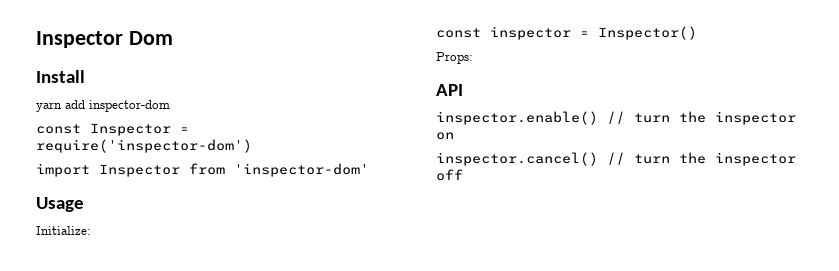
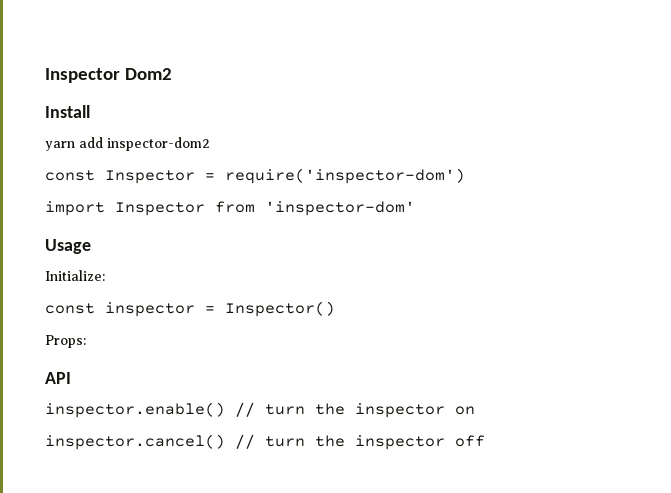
[36,31,173,48] Inspector Dom -> [45,68,172,83] Inspector Dom2
[89,100,170,112] inspector-dom -> [107,137,210,151] inspector-dom2

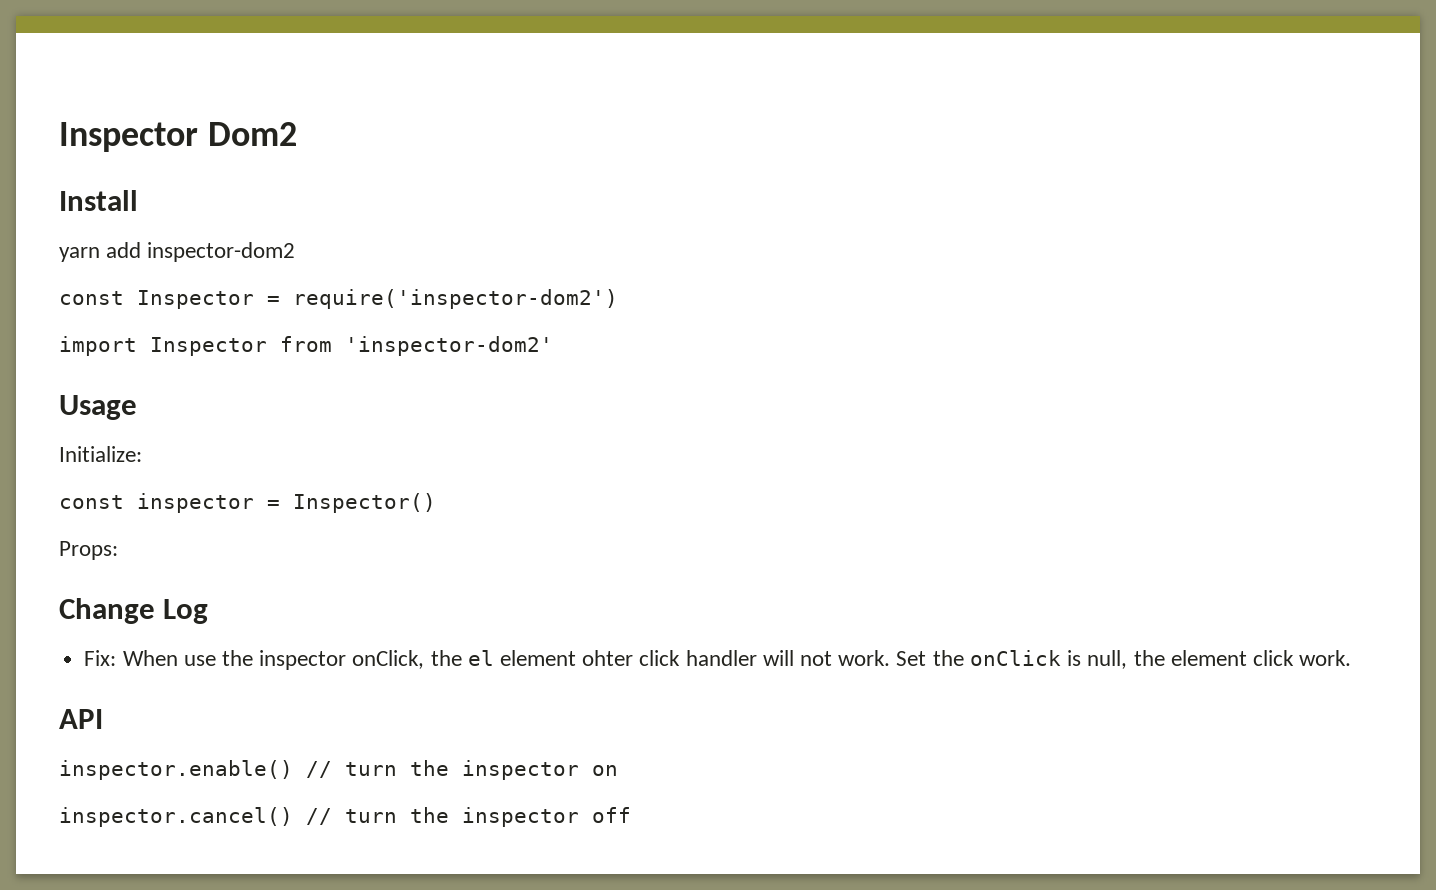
[225,168,465,184] require('inspector-dom') -> [293,289,618,309] require('inspector-dom2')
[265,201,415,216] 'inspector-dom' -> [345,336,553,356] 'inspector-dom2'
(86, 341) none -> [59,598,209,624] [84,650,1352,670] // Change Log // Fix: When use the inspector onClick, the el element ohter click handler will not work. Set the onClick is null, the element click work.

